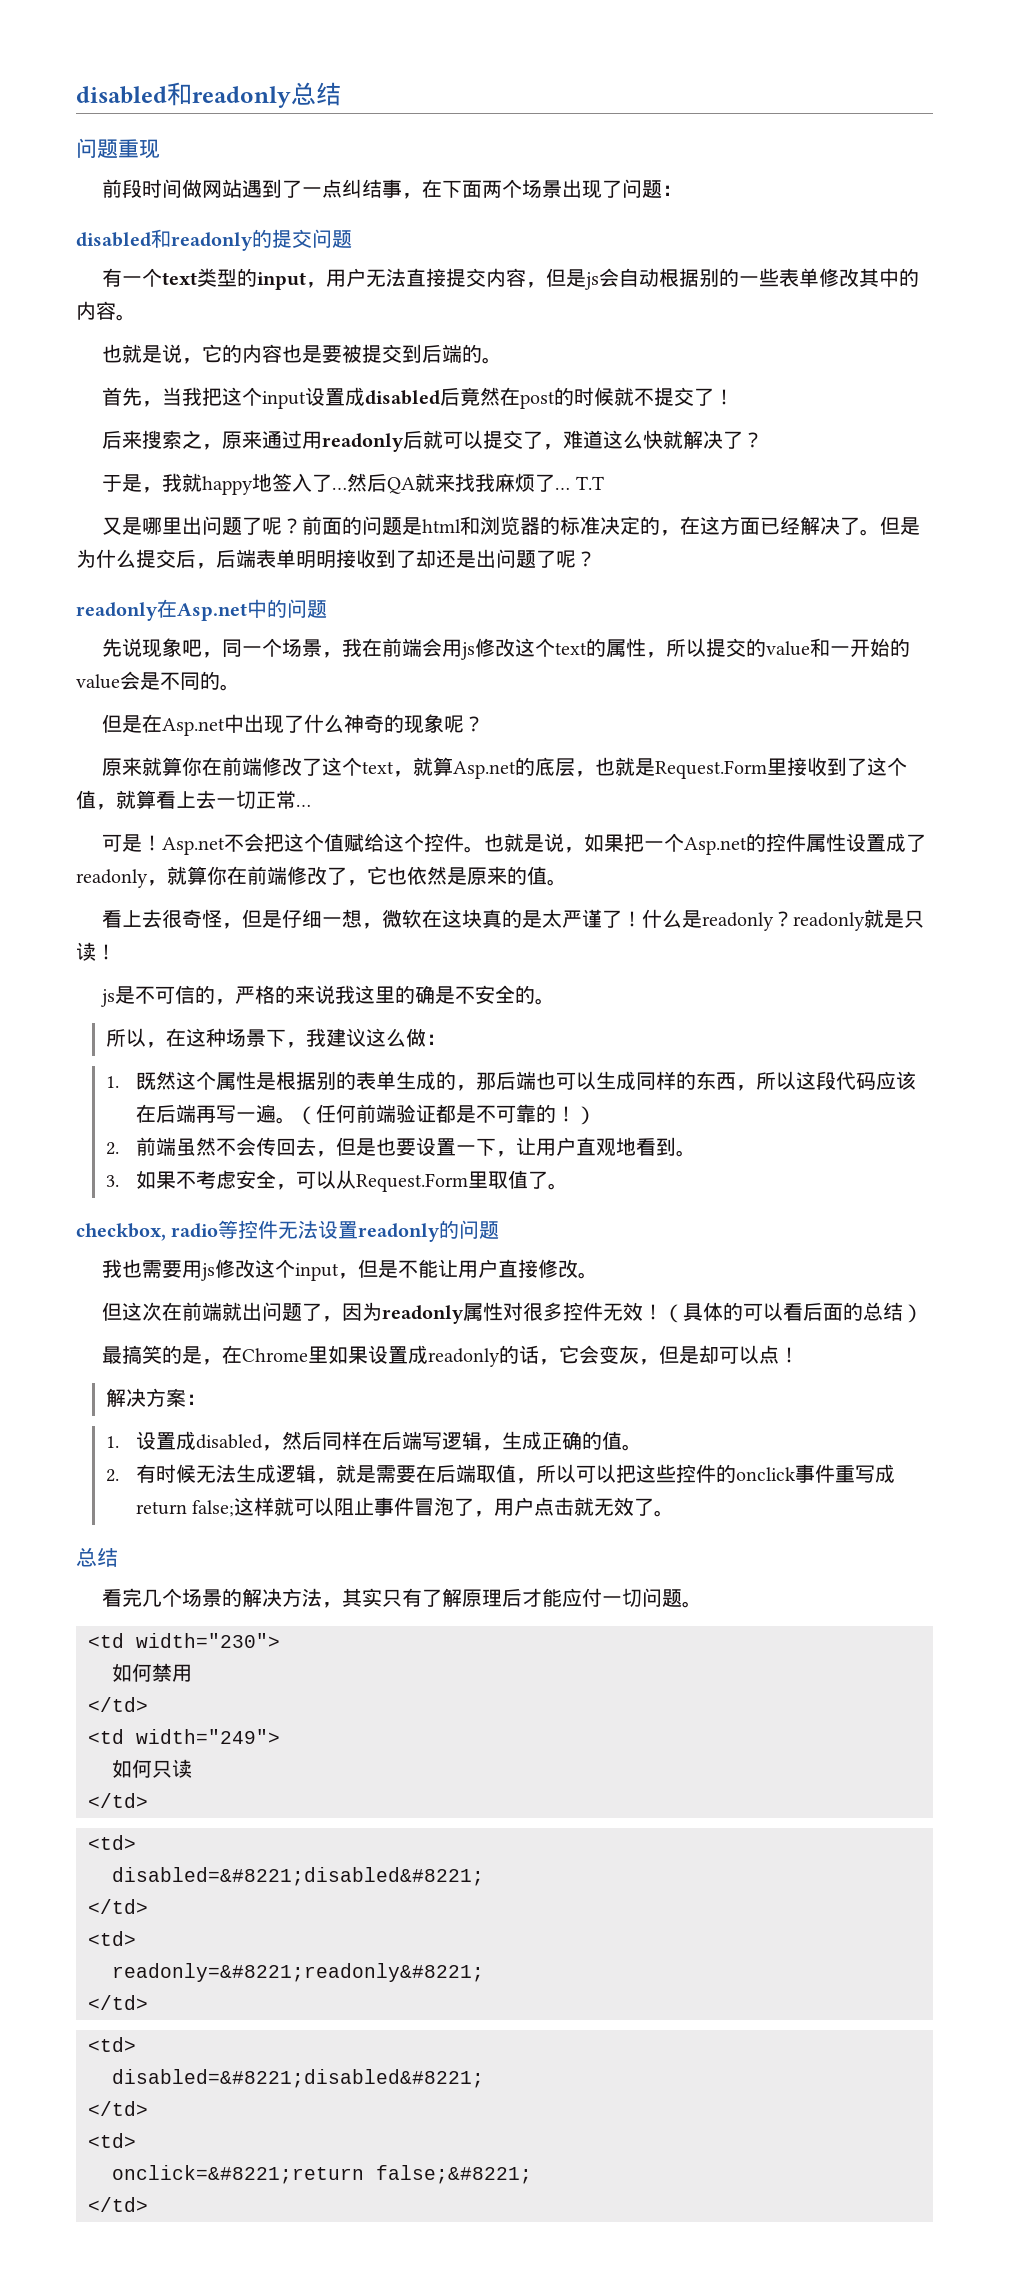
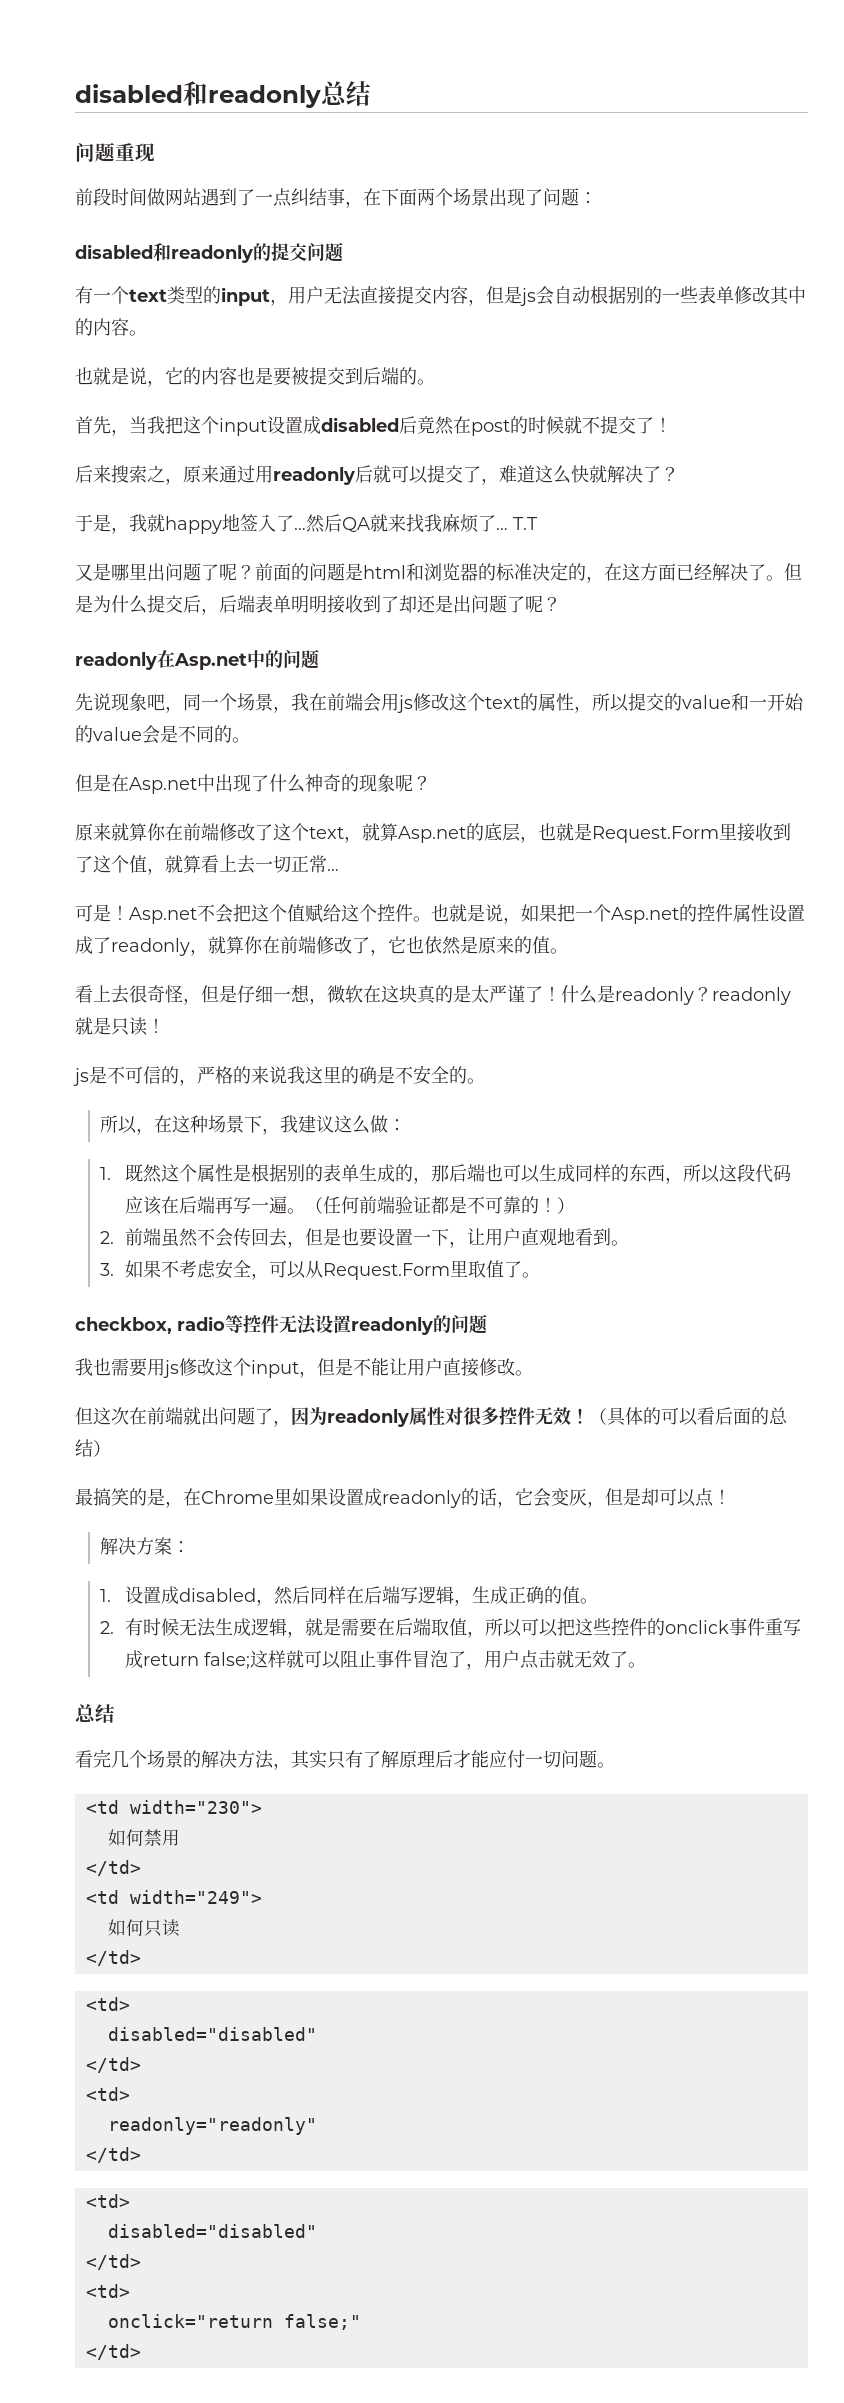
[112,1867,484,1886] [88,1899,148,1914] [88,1931,136,1946] [112,1963,484,1982] [88,1995,148,2010] [88,2037,136,2052] [112,2069,484,2088] [88,2101,148,2116] [88,2133,136,2148] [112,2165,532,2184] disabled=&#8221;disabled&#8221; // </td> // <td> // readonly=&#8221;readonly&#8221; // </td> // <td> // disabled=&#8221;disabled&#8221; // </td> // <td> // onclick=&#8221;return false;&#8221; -> [107,2027,317,2041] [85,2057,141,2073] [85,2087,130,2101] [107,2117,317,2135] [85,2147,141,2163] [85,2194,130,2208] [107,2224,317,2238] [85,2254,141,2270] [85,2284,130,2298] [107,2314,361,2330] disabled="disabled" // </td> // <td> // readonly="readonly" // </td> // <td> // disabled="disabled" // </td> // <td> // onclick="return false;"

